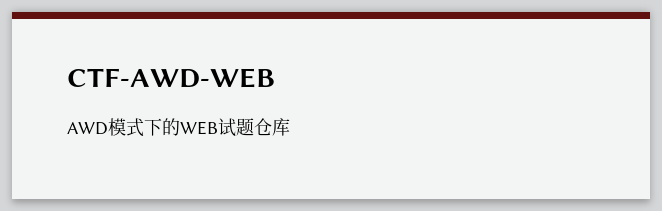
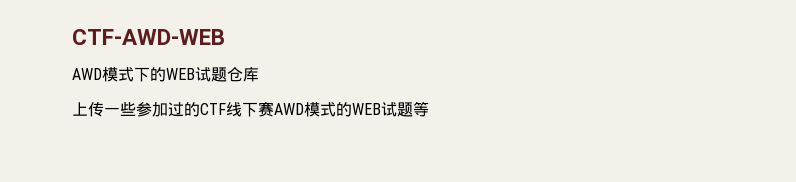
(290, 127) none -> [72,101,429,117] // 上传一些参加过的CTF线下赛AWD模式的WEB试题等

